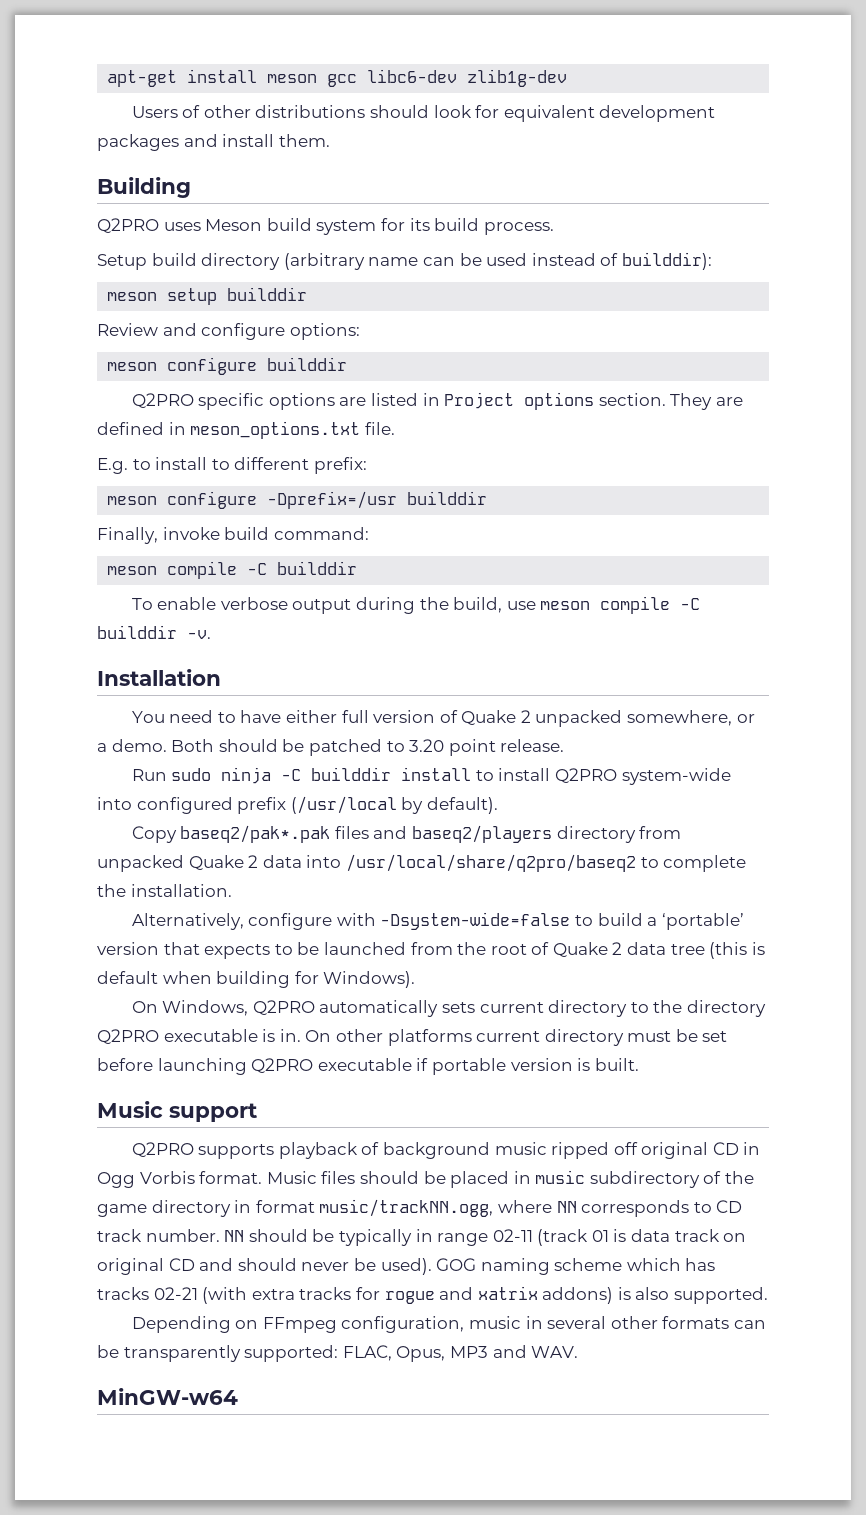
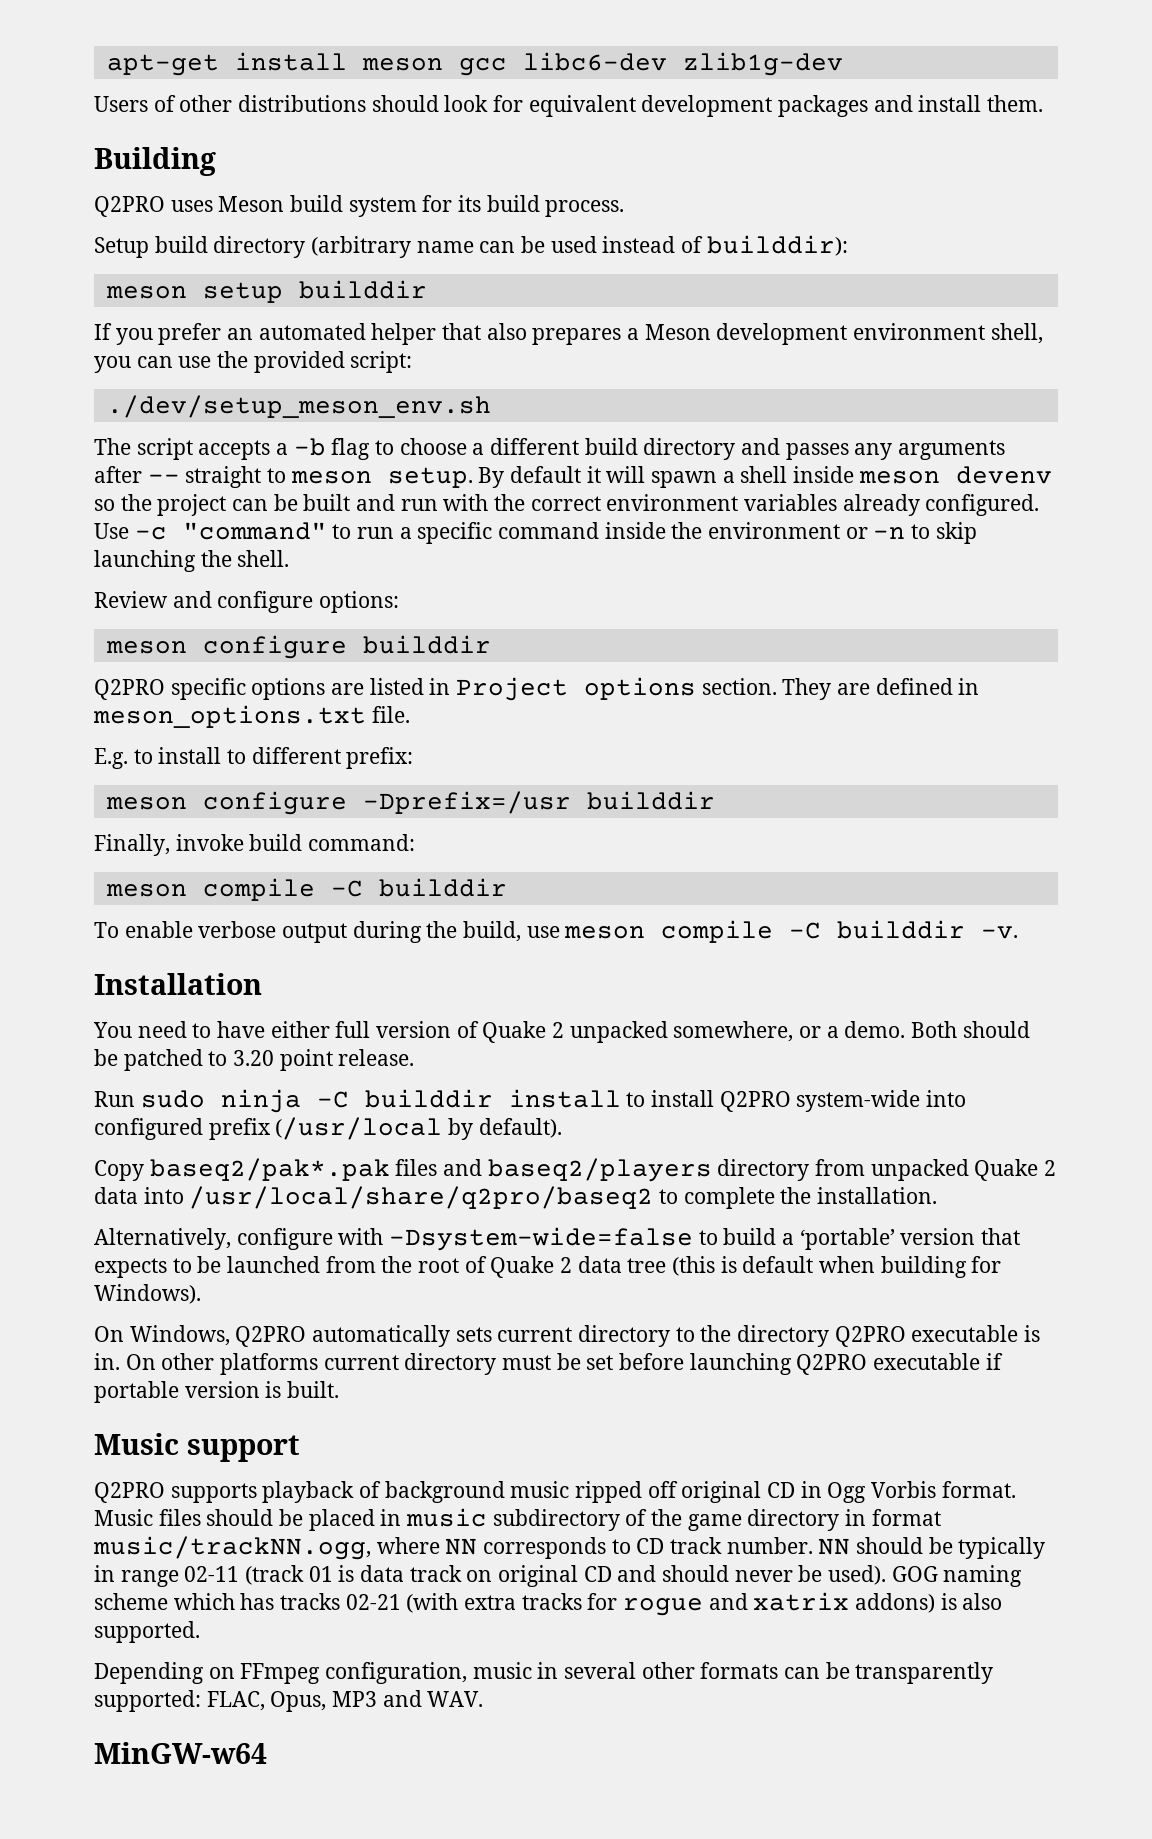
(308, 294) none -> [94,323,1043,345] [94,351,413,373] [106,395,491,418] [94,438,1006,460] [94,466,1052,488] [94,494,1040,516] [94,522,977,544] [94,550,290,572] // If you prefer an automated helper that also prepares a Meson development environment shell, you can use the provided script: // ./dev/setup_meson_env.sh // The script accepts a -b flag to choose a different build directory and passes any arguments after -- straight to meson setup. By default it will spawn a shell inside meson devenv so the project can be built and run with the correct environment variables already configured. Use -c "command" to run a specific command inside the environment or -n to skip launching the shell.

